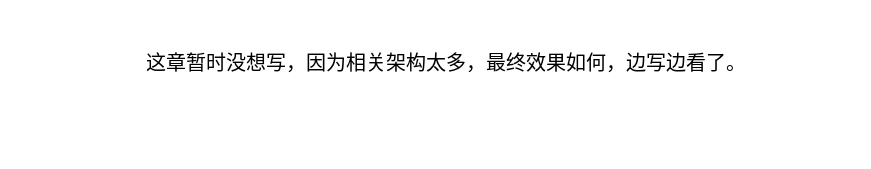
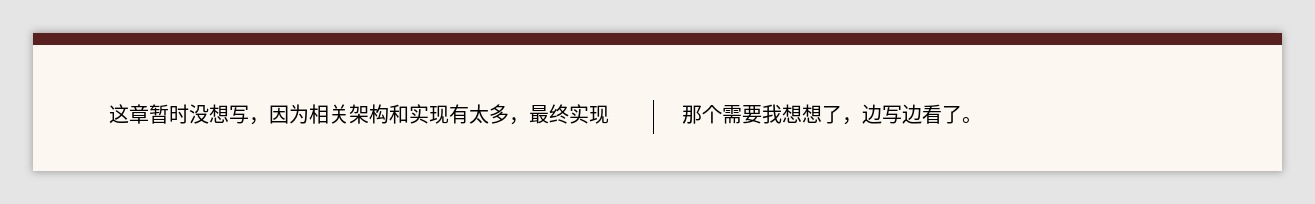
(426, 62) none -> [389,104,469,124] 和实现有
[525,52,606,72] 效果如何 -> [569,104,842,124] 实现那个需要我想想了

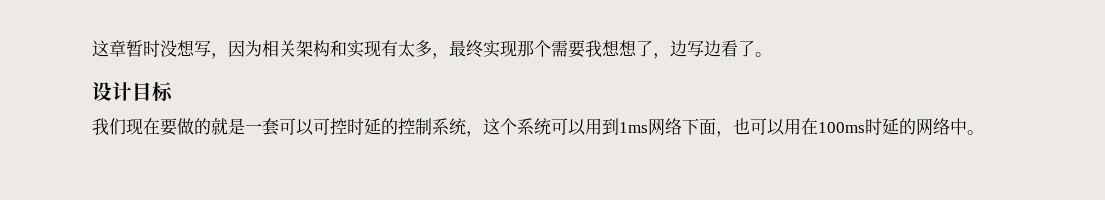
(982, 120) none -> [92,82,173,102] [92,117,984,137] // 设计目标 // 我们现在要做的就是一套可以可控时延的控制系统，这个系统可以用到1ms网络下面，也可以用在100ms时延的网络中。

